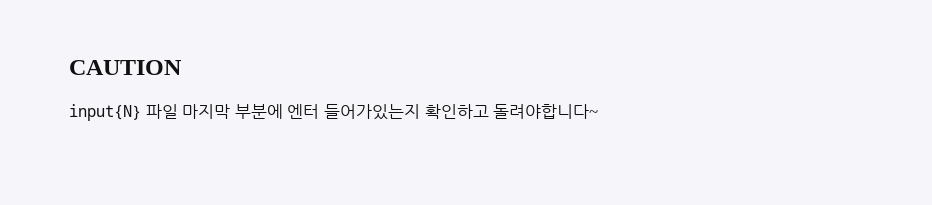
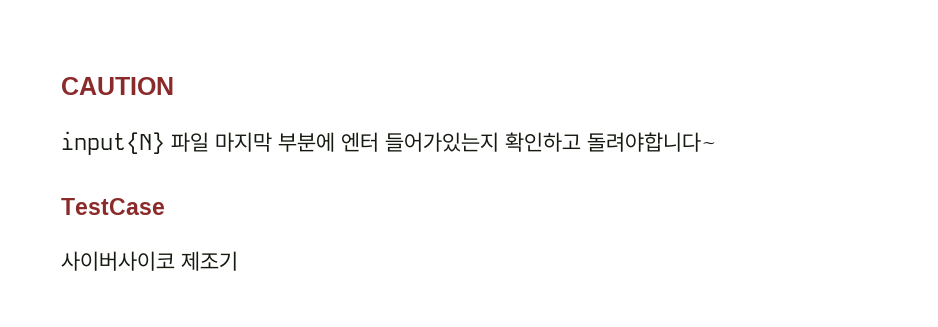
(599, 111) none -> [61,198,165,215] [61,251,238,271] // TestCase // 사이버사이코 제조기

